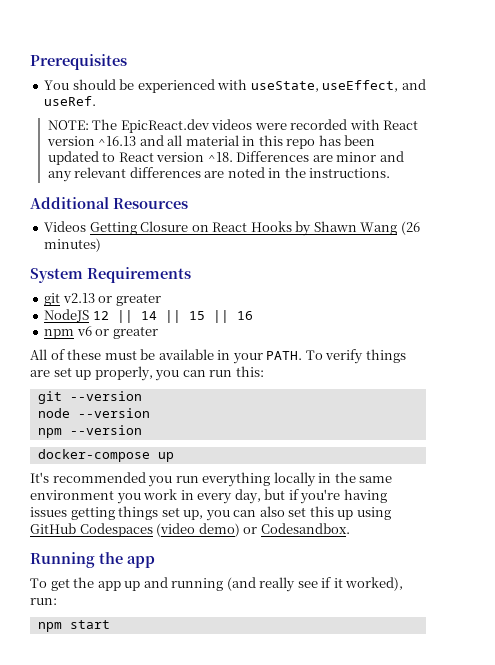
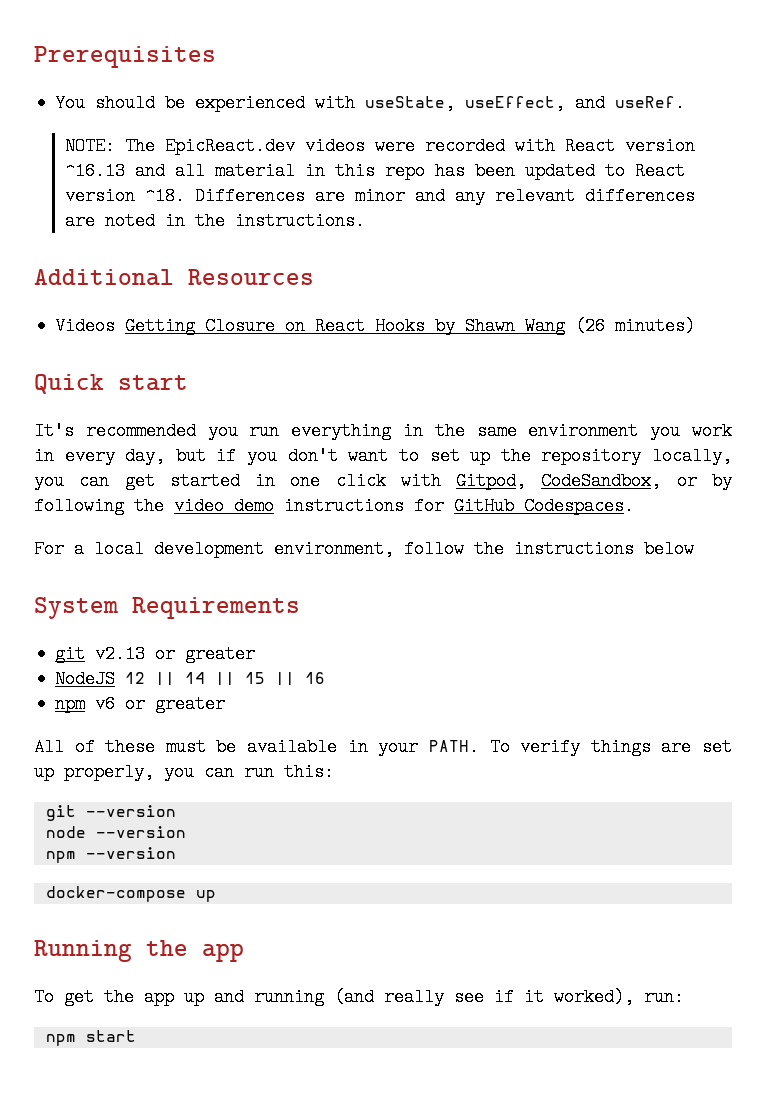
(102, 245) none -> [34,374,188,394] [34,422,732,440] [34,447,733,465] [34,472,732,490] [34,497,634,515] [34,540,694,558] // Quick start // It's recommended you run everything in the same environment you work in every day, but if you don't want to set up the repository locally, you can get started in one click with Gitpod, CodeSandbox, or by following the video demo instructions for GitHub Codespaces. // For a local development environment, follow the instructions below
[30,472,393,487] [30,489,387,504] [30,506,391,521] [30,523,350,537] // It's recommended you run everything locally in the same environment you work in every day, but if you're having issues getting things set up, you can also set this up using GitHub Codespaces (video demo) or Codesandbox. -> (216, 896) none

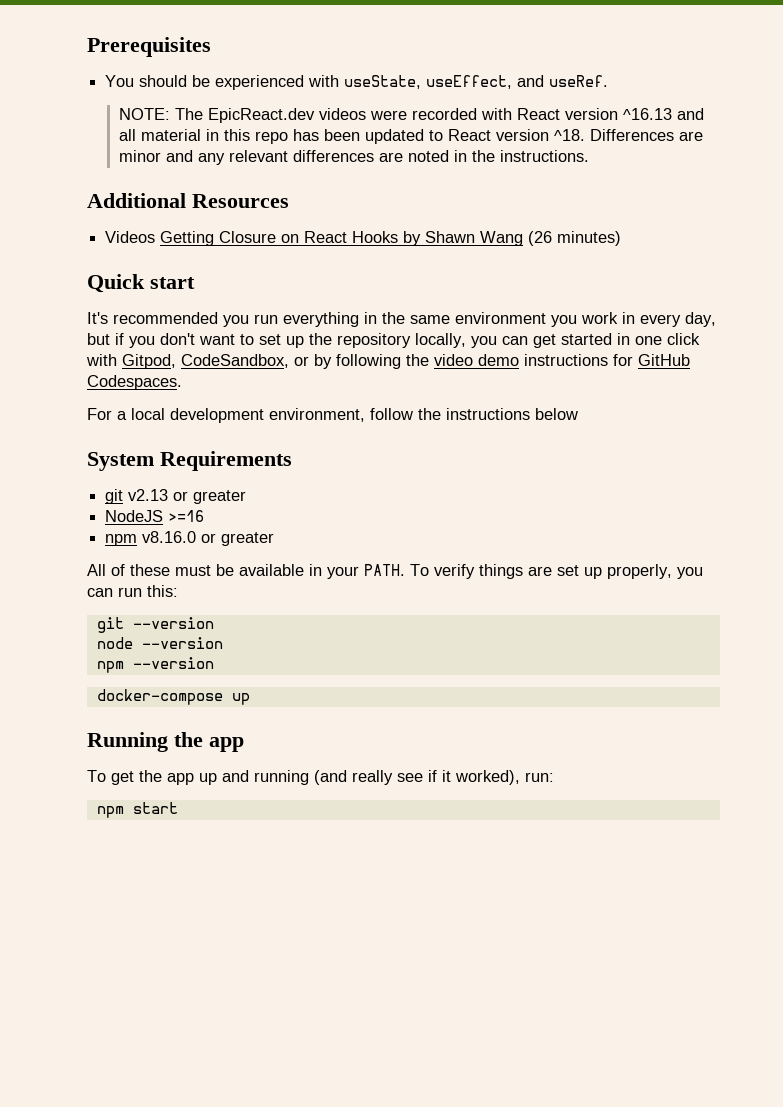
[125,672,326,686] [55,695,116,713] 12 || 14 || 15 || 16 // npm v6 -> [168,510,205,522] [105,531,197,546] >=16 // npm v8.16.0

